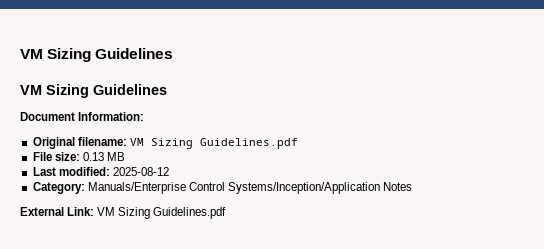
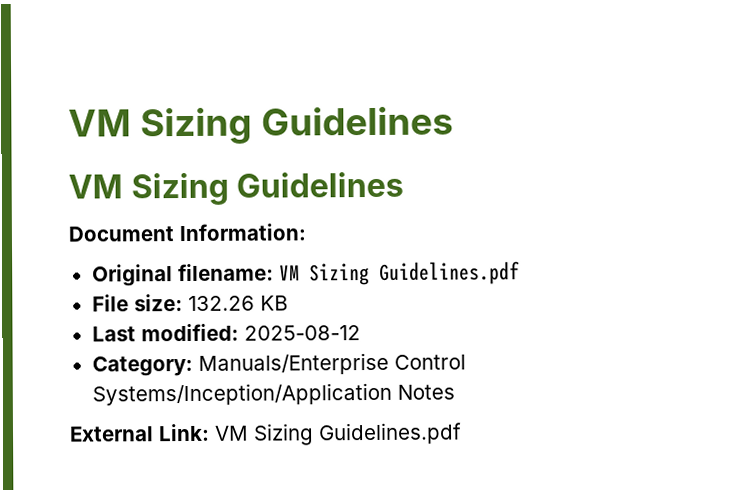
[82,152,125,161] 0.13 MB -> [187,295,288,311] 132.26 KB

